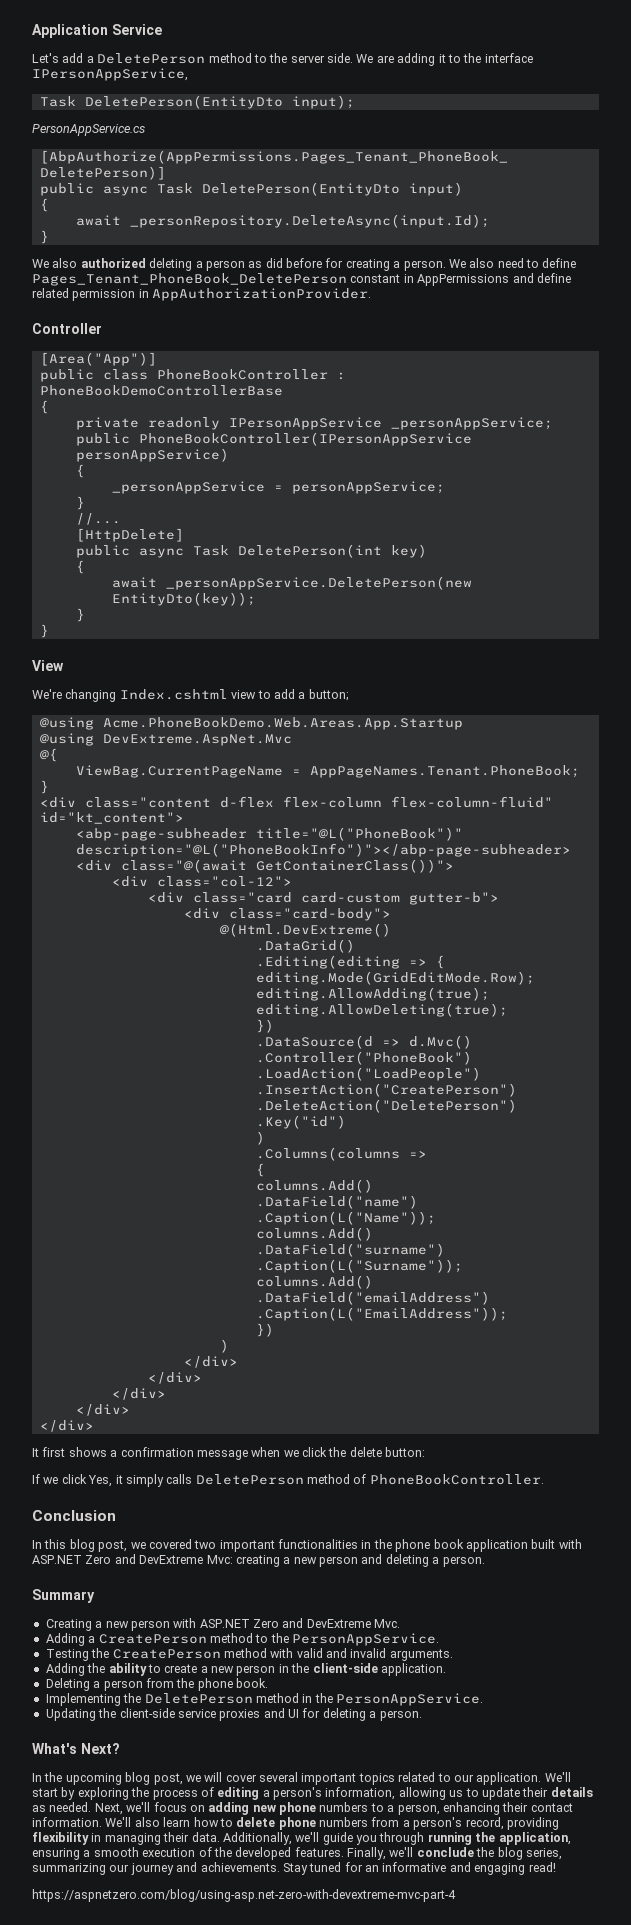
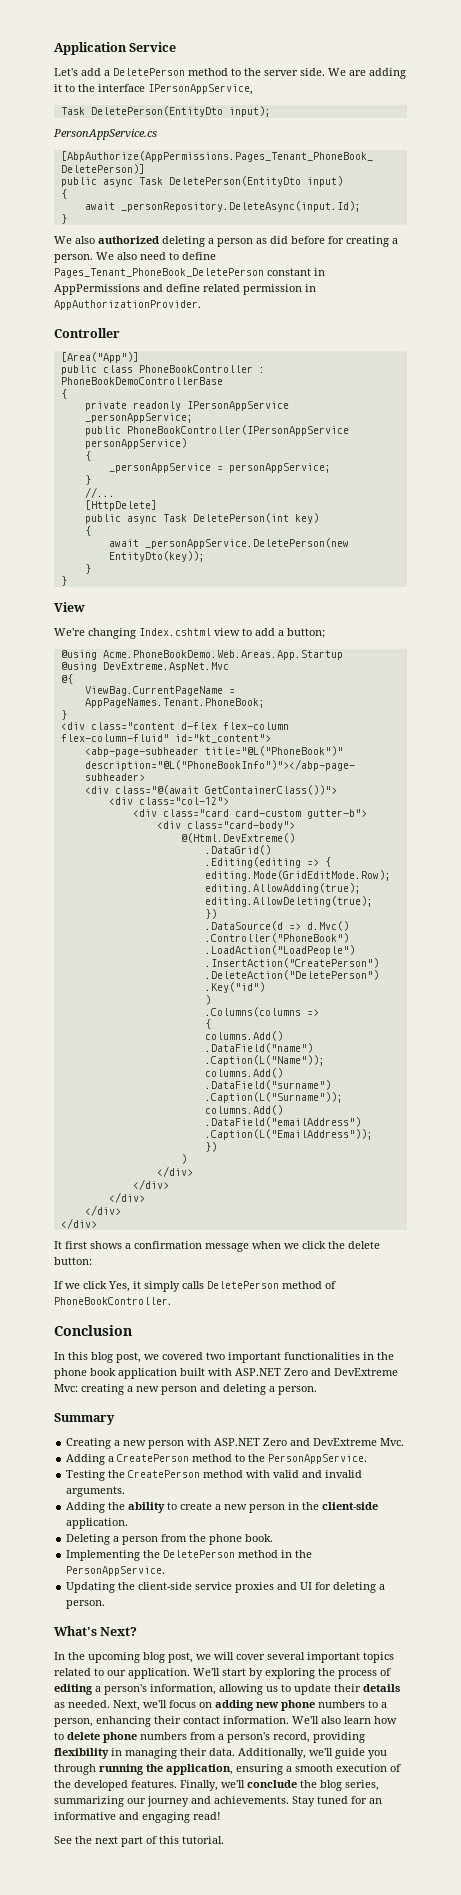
[32,1889,456,1902] https://aspnetzero.com/blog/using-asp.net-zero-with-devextreme-mvc-part-4 -> [54,1836,224,1847] See the next part of this tutorial.

